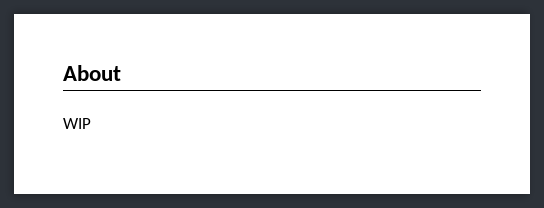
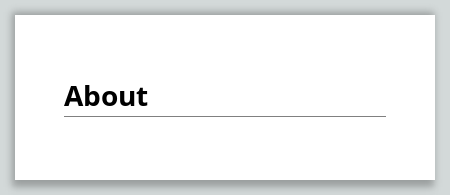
[63,118,91,129] // WIP -> (148, 95) none

